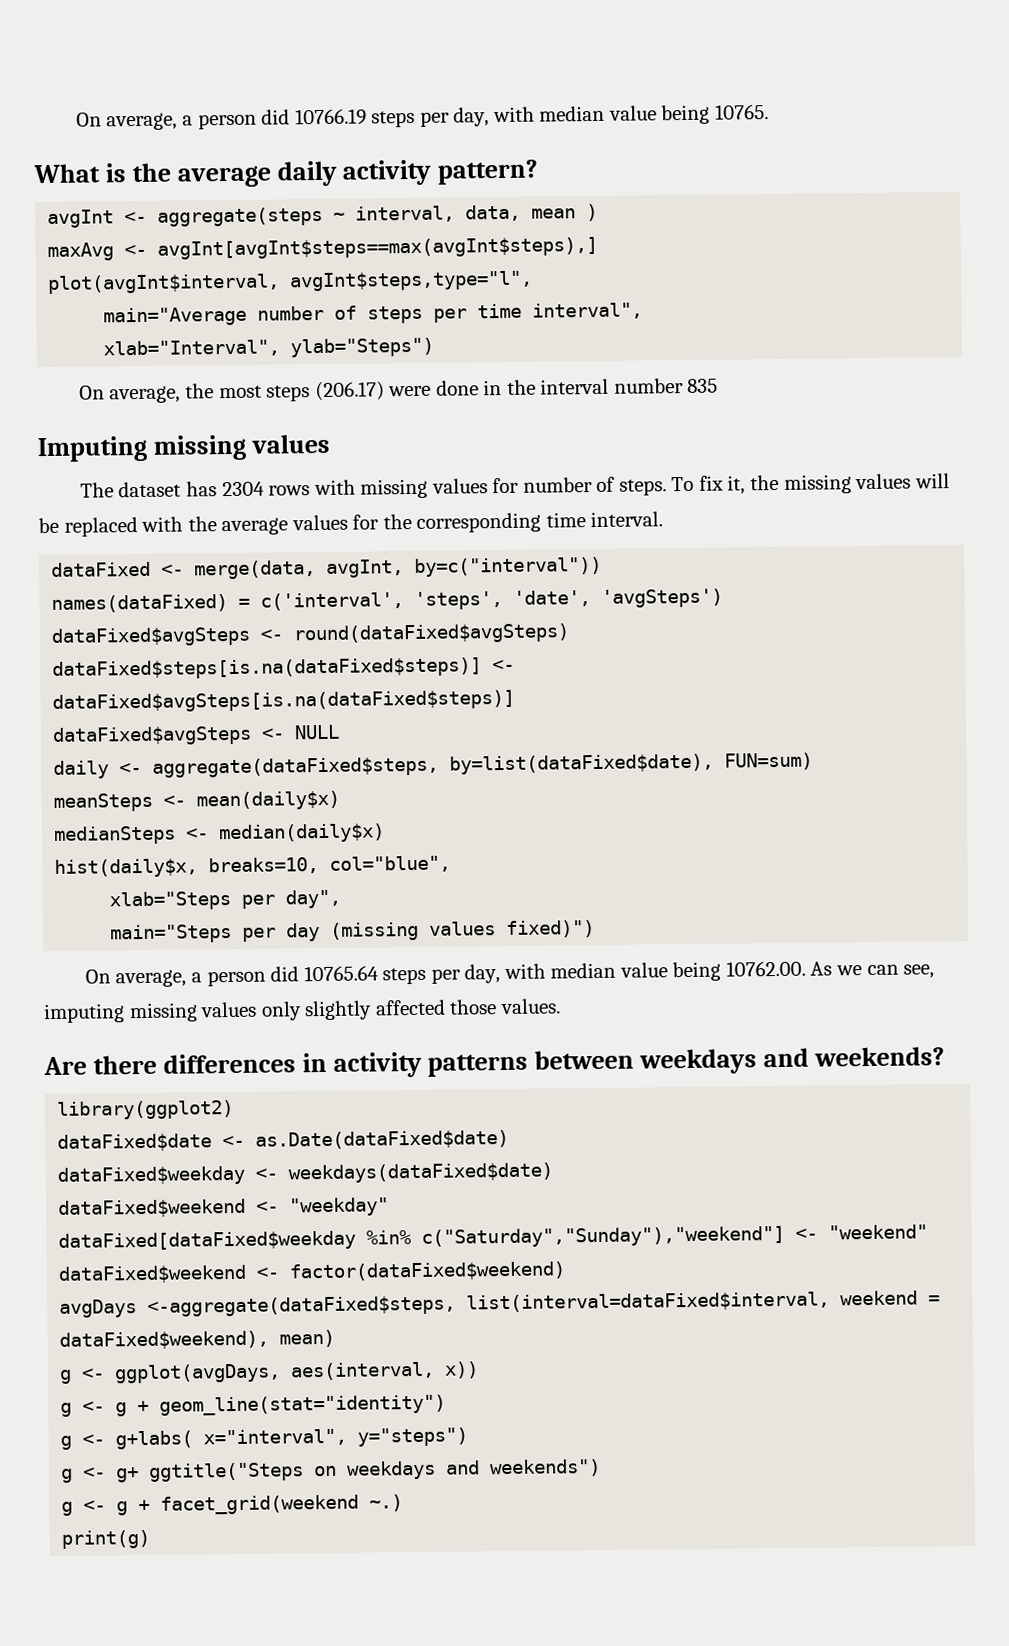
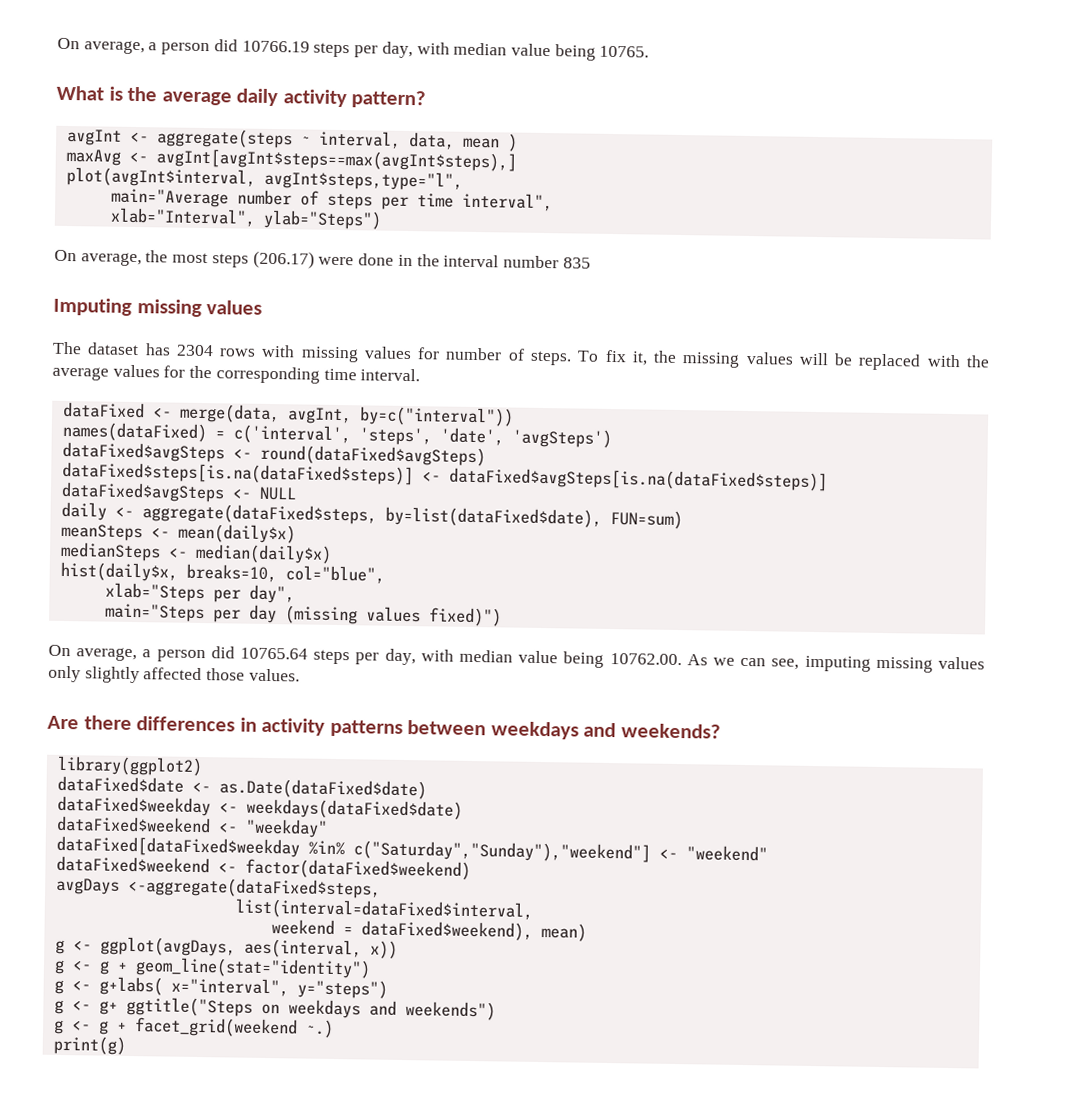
(457, 1306) none -> (381, 887) //
(831, 1302) none -> (533, 909) //

